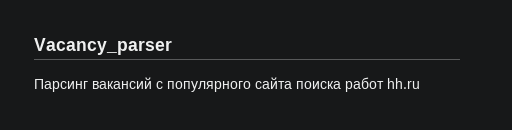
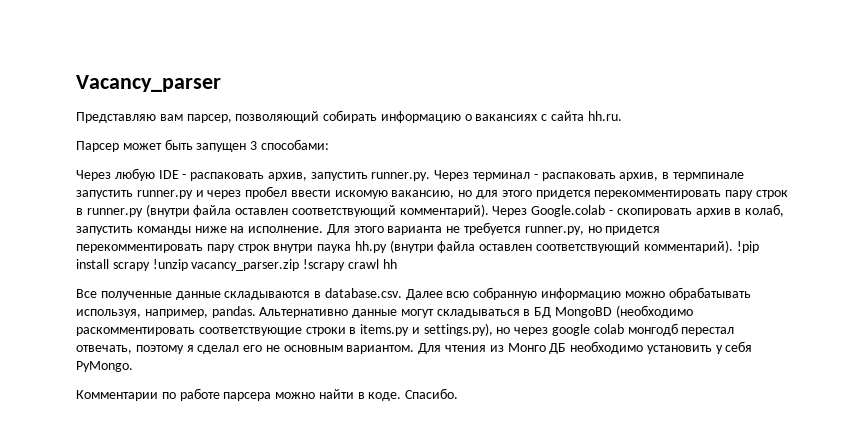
[34,77,420,92] Парсинг вакансий с популярного сайта поиска работ hh.ru -> [76,110,622,123] [76,139,329,152] [76,168,744,181] [76,186,788,199] [76,204,785,217] [76,222,661,235] [76,240,759,253] [76,259,397,271] [76,287,751,300] [76,305,693,318] [76,323,735,336] [76,341,753,354] [76,361,133,372] [76,388,459,401] Представляю вам парсер, позволяющий собирать информацию о вакансиях с сайта hh.ru. // Парсер может быть запущен 3 способами: // Через любую IDE - распаковать архив, запустить runner.py. Через терминал - распаковать архив, в термпинале запустить runner.py и через пробел ввести искомую вакансию, но для этого придется перекомментировать пару строк в runner.py (внутри файла оставлен соответствующий комментарий). Через Google.colab - скопировать архив в колаб, запустить команды ниже на исполнение. Для этого варианта не требуется runner.py, но придется перекомментировать пару строк внутри паука hh.py (внутри файла оставлен соответствующий комментарий). !pip install scrapy !unzip vacancy_parser.zip !scrapy crawl hh // Все полученные данные складываются в database.csv. Далее всю собранную информацию можно обрабатывать используя, например, pandas. Альтернативно данные могут складываться в БД MongoBD (необходимо раскомментировать соответствующие строки в items.py и settings.py), но через google colab монгодб перестал отвечать, поэтому я сделал его не основным вариантом. Для чтения из Монго ДБ необходимо установить у себя PyMongo. // Комментарии по работе парсера можно найти в коде. Спасибо.

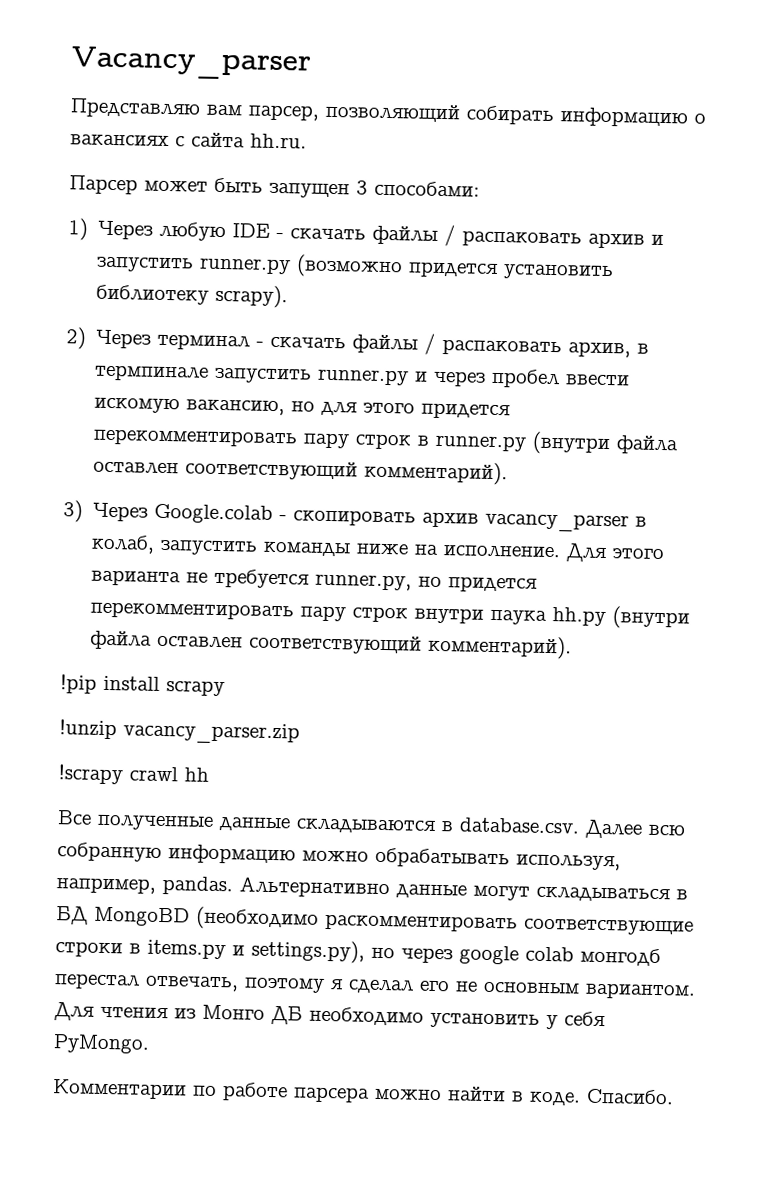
(329, 144) none -> [68,218,88,241] 1)
[190,170,538,181] распаковать архив, запустить runner.py. Через терминал - -> [290,225,665,249] [96,254,615,281] [96,284,289,309] [66,327,437,355] скачать файлы / распаковать архив и запустить runner.py (возможно придется установить библиотеку scrapy). // 2) Через терминал - скачать файлы /
(489, 210) none -> [63,500,83,523] // 3)
(731, 212) none -> [485,512,630,533] vacancy_parser
(733, 246) none -> (573, 647) //
(150, 266) none -> (225, 688) //
(300, 265) none -> (300, 733) //

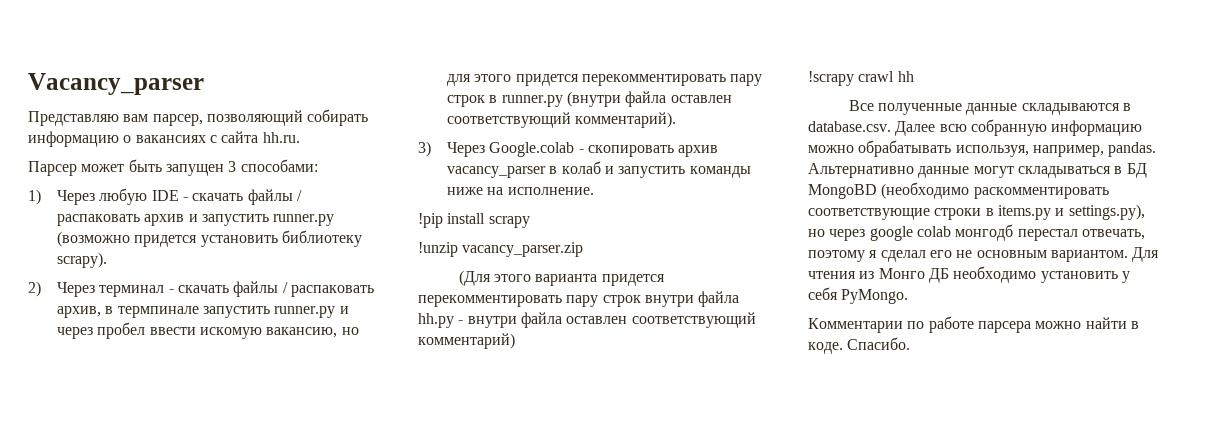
[91,534,156,554] колаб, -> [561,161,614,174] колаб и
[566,543,665,563] [91,568,538,593] [90,601,691,630] [90,630,573,660] Для этого варианта не требуется runner.py, но придется перекомментировать пару строк внутри паука hh.py (внутри файла оставлен соответствующий комментарий). -> (594, 191) none
(300, 733) none -> [458,270,665,286] [418,291,740,307] [418,312,756,328] [418,333,515,349] // (Для этого варианта придется перекомментировать пару строк внутри файла hh.py - внутри файла оставлен соответствующий комментарий)

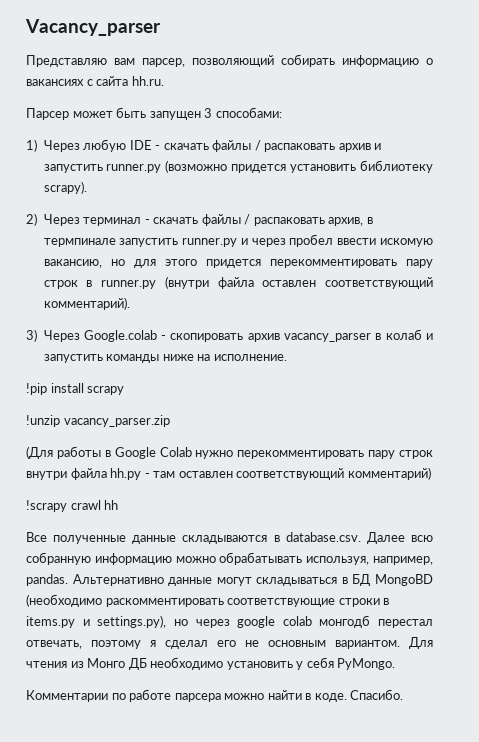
[493,274,665,286] этого варианта придется -> [56,446,234,459] работы в Google Colab нужно
[467,312,562,328] внутри файла -> [153,471,176,478] там

